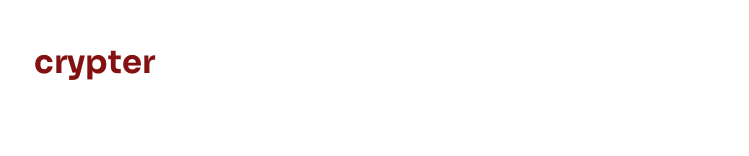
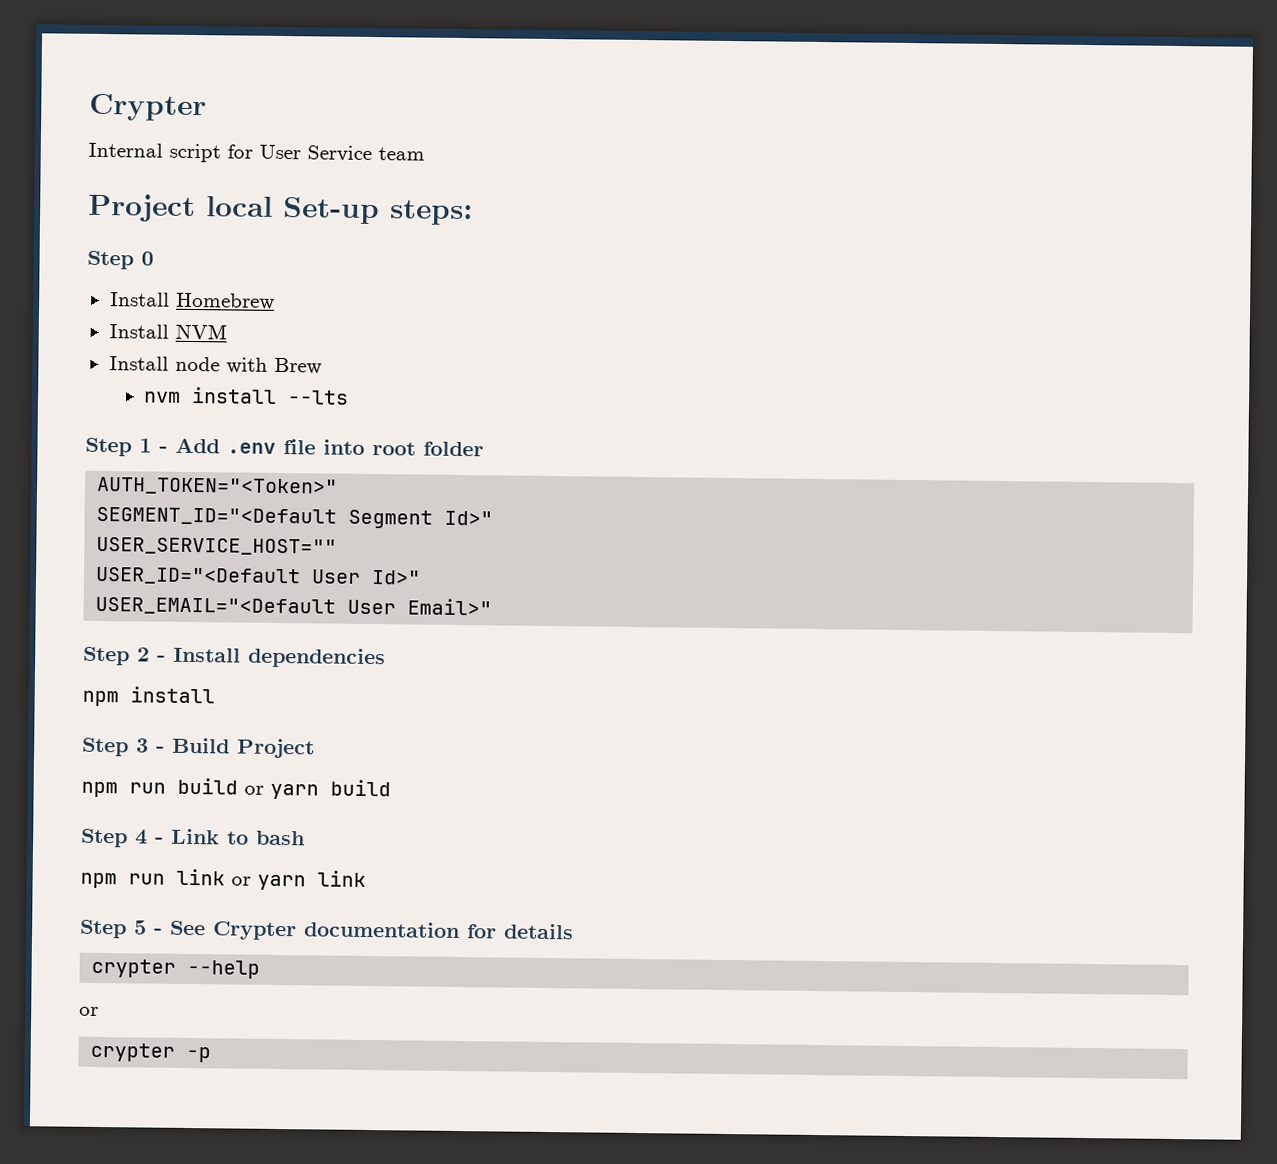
[34,50,156,80] crypter -> [89,93,207,122] [88,142,425,163] [87,193,473,226] [87,250,154,270] [109,292,275,310] [108,323,227,340] [108,356,322,375] [143,387,350,405] [85,437,484,457] [96,476,339,496] [96,506,494,529] [96,536,338,556] [95,566,422,586] [95,596,493,616] [83,646,386,669] [82,686,215,707] [82,737,315,759] [81,777,391,800] [81,828,305,848] [80,868,366,891] [79,919,574,941] [91,958,261,979] [79,1006,99,1016] [90,1042,212,1063] Crypter // Internal script for User Service team // Project local Set-up steps: // Step 0 // Install Homebrew // Install NVM // Install node with Brew // nvm install --lts // Step 1 - Add .env file into root folder // AUTH_TOKEN="<Token>" // SEGMENT_ID="<Default Segment Id>" // USER_SERVICE_HOST="" // USER_ID="<Default User Id>" // USER_EMAIL="<Default User Email>" // Step 2 - Install dependencies // npm install // Step 3 - Build Project // npm run build or yarn build // Step 4 - Link to bash // npm run link or yarn link // Step 5 - See Crypter documentation for details // crypter --help // or // crypter -p

